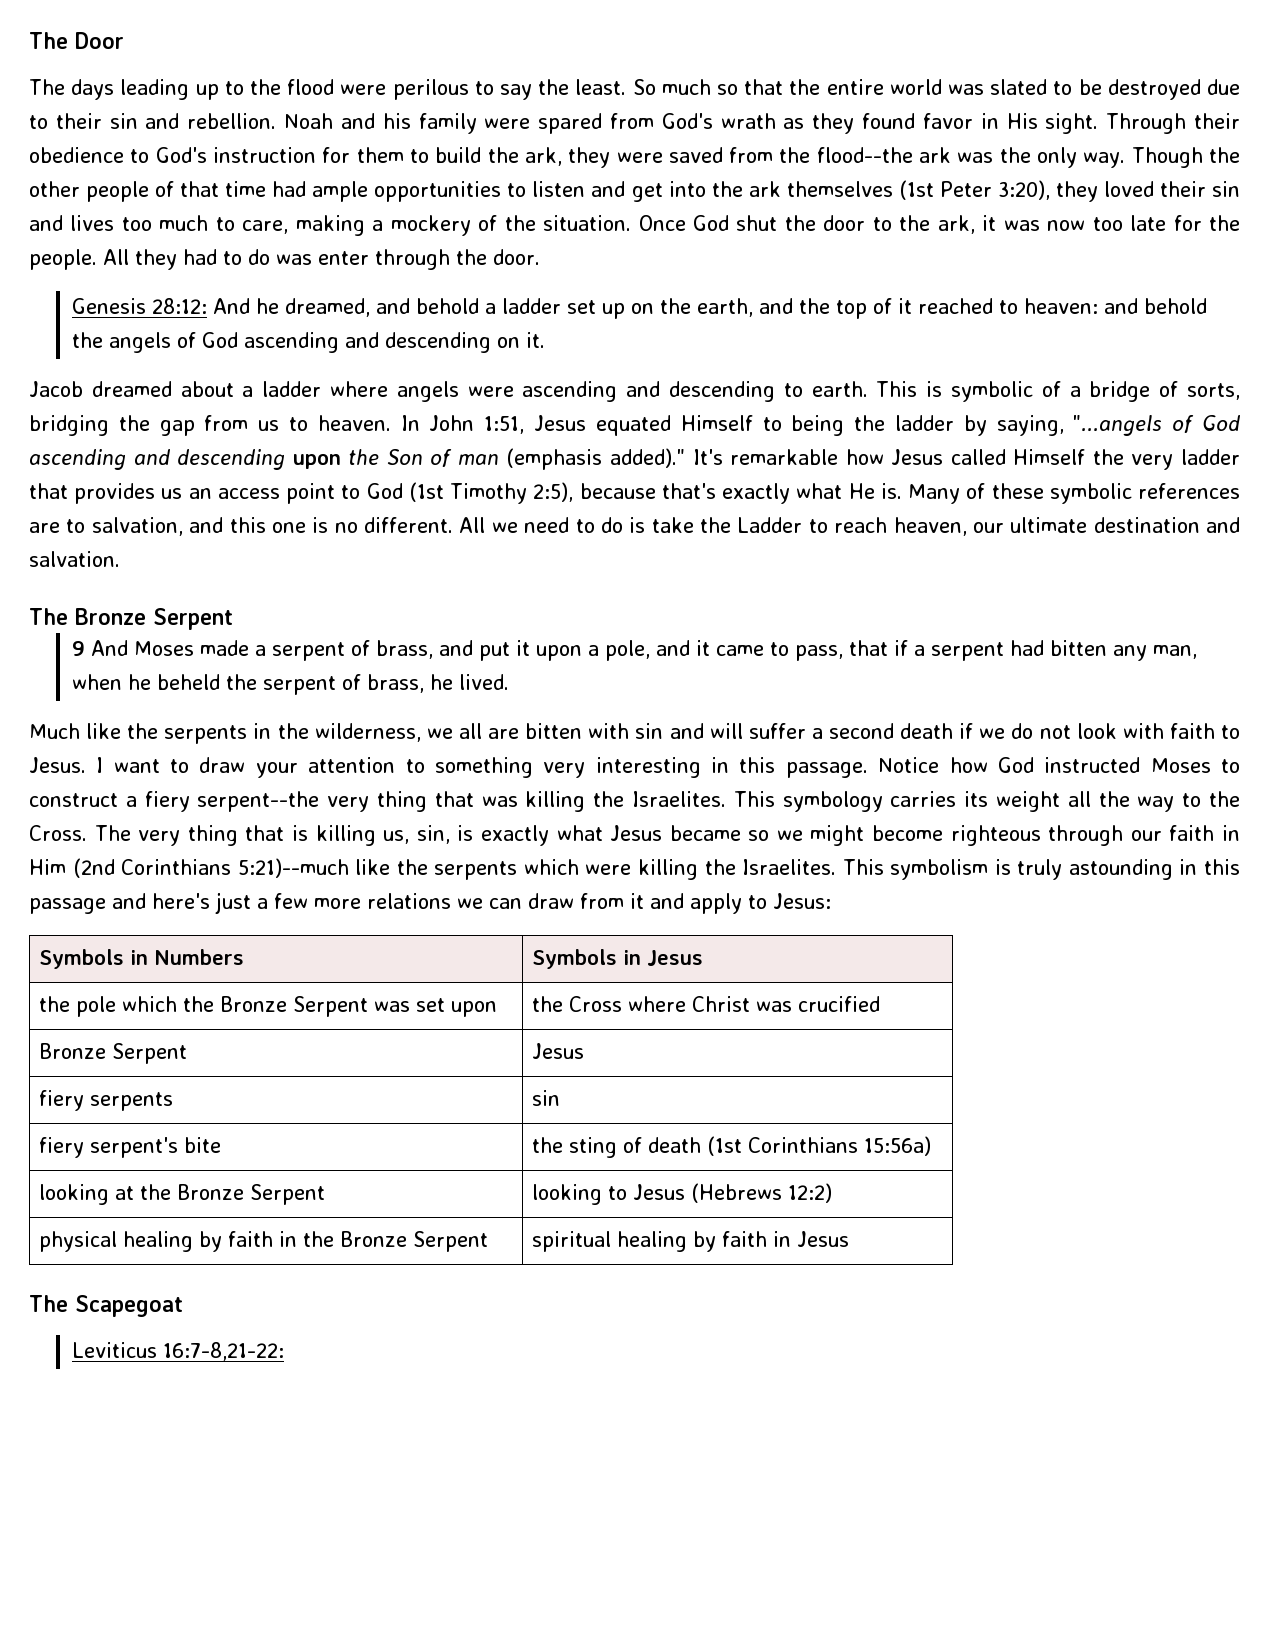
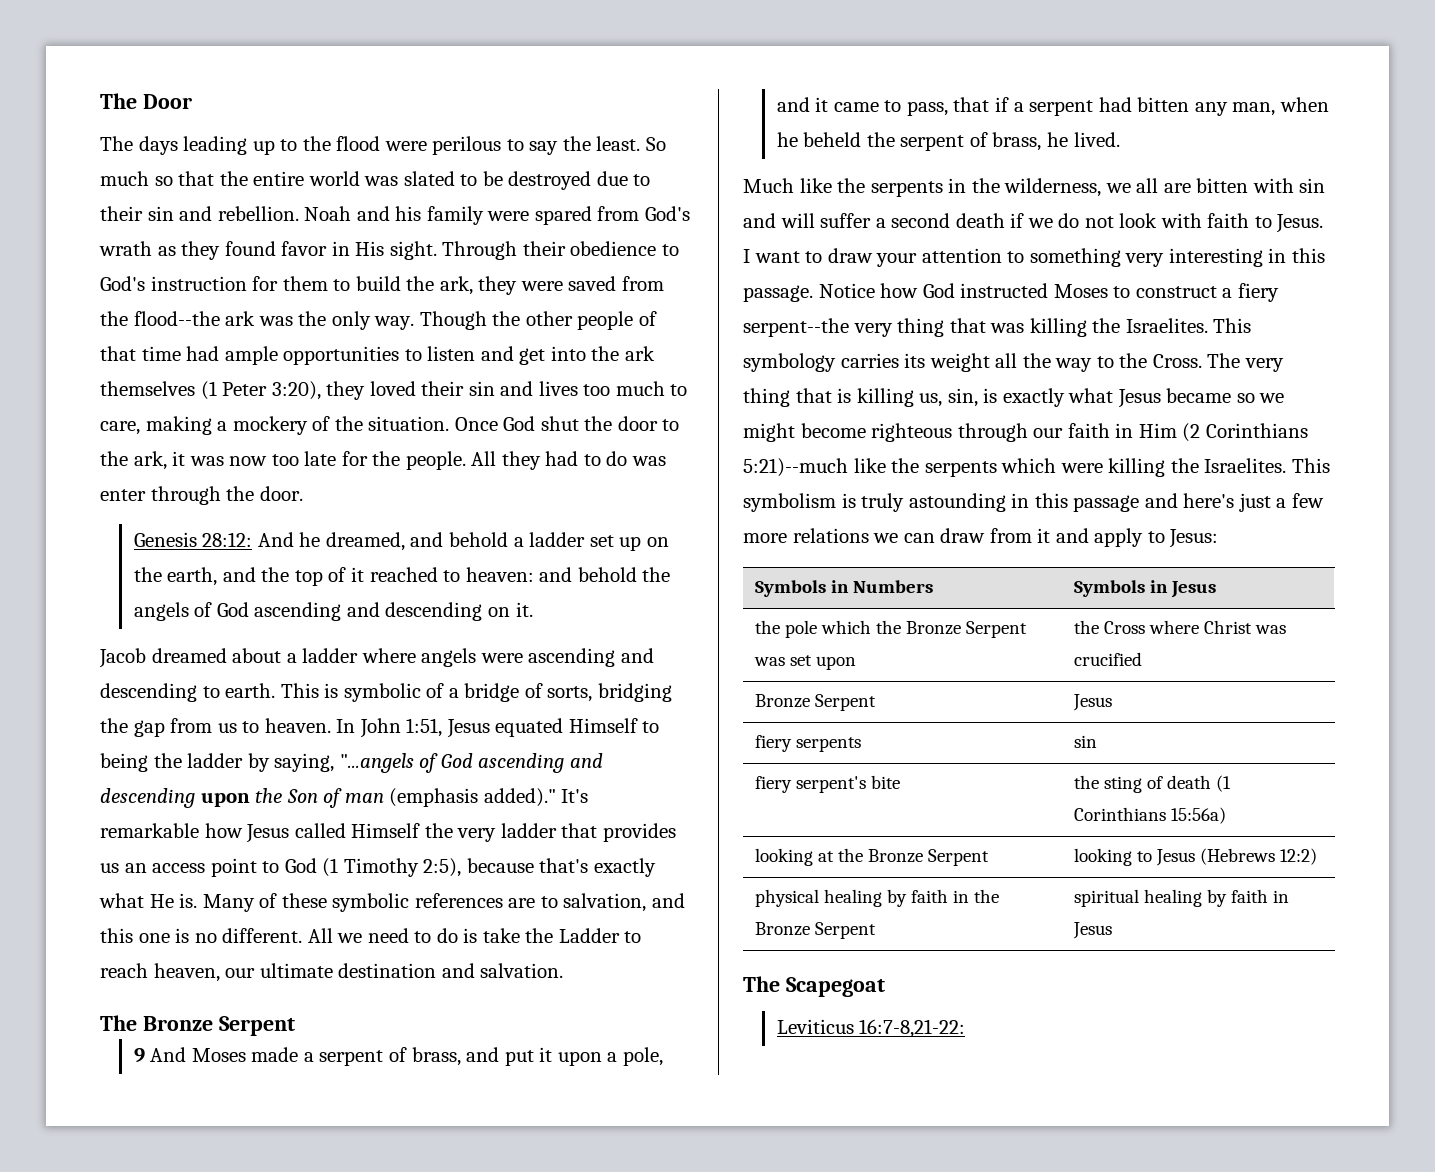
[898,180,934,200] (1st -> [200,381,217,400] (1
[408,482,444,502] (1st -> [322,858,339,877] (1
[72,858,115,878] (2nd -> [1182,423,1201,442] (2
[707,1136,743,1156] (1st -> [1215,775,1231,792] (1

